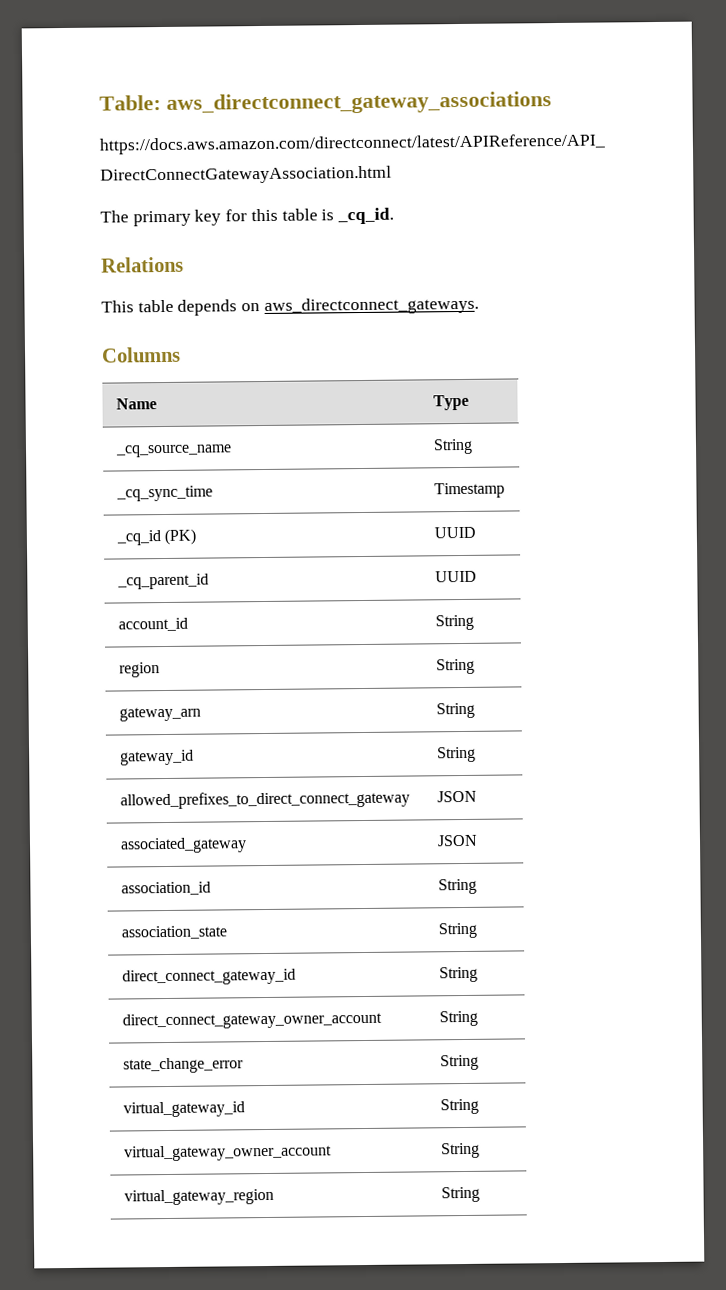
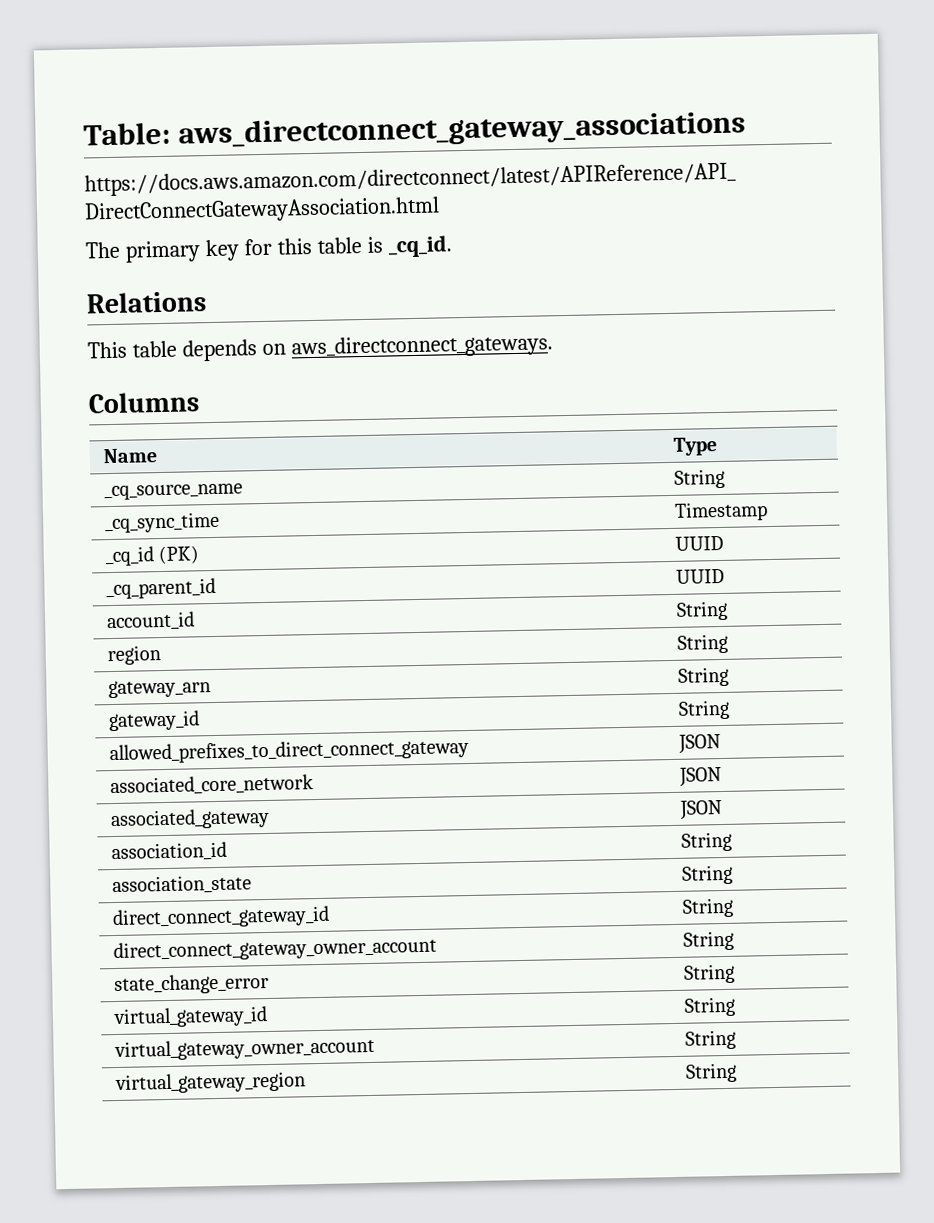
(477, 796) none -> [109,774,314,796] [678,767,722,787] // associated_core_network | JSON

